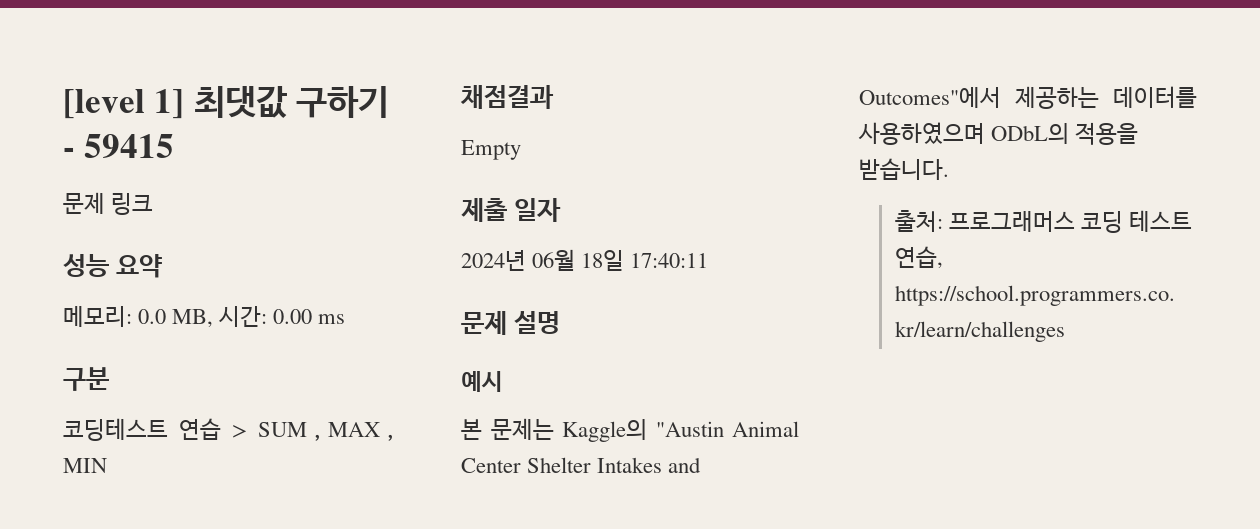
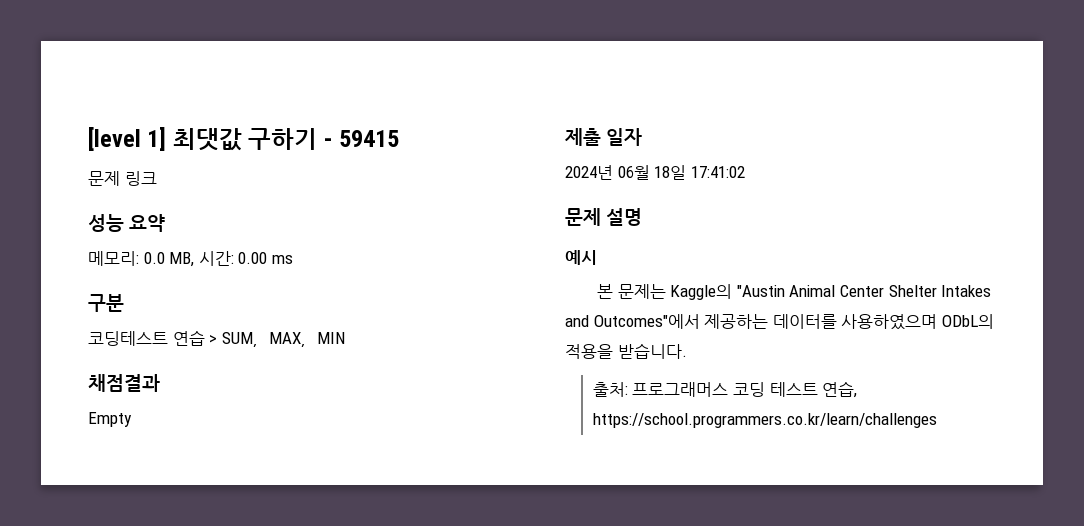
[630,253,709,268] 17:40:11 -> [690,166,745,178] 17:41:02

